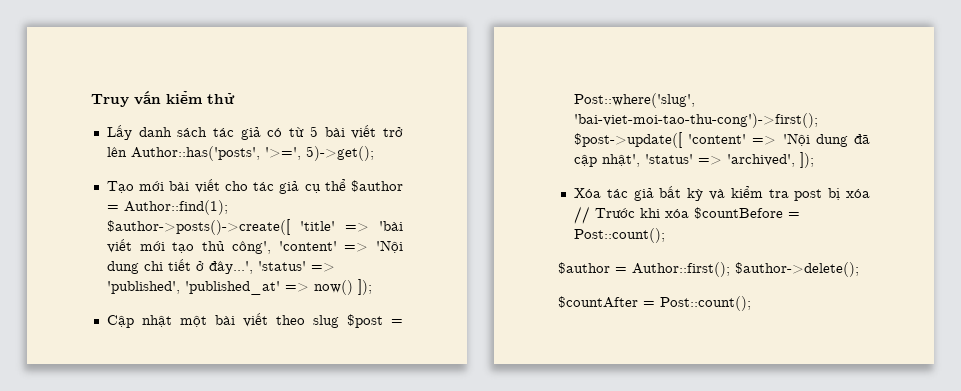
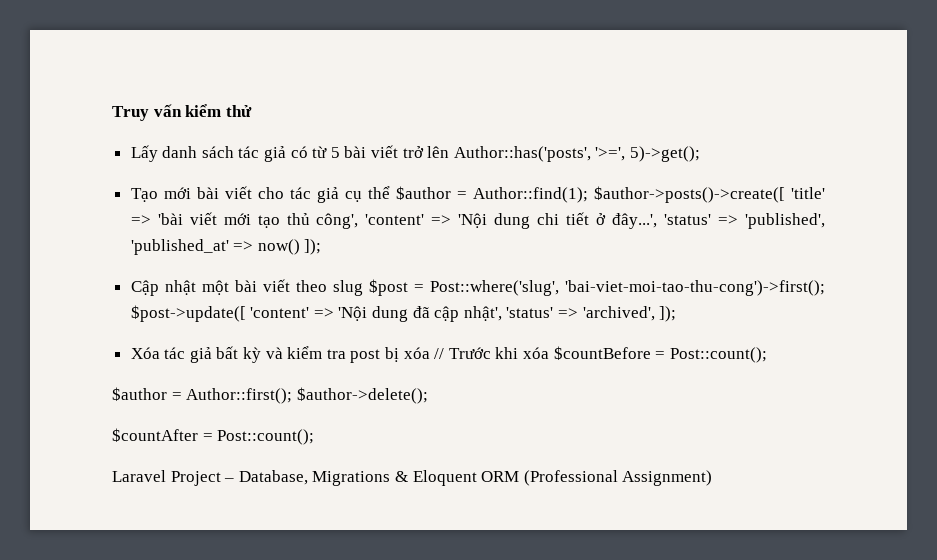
(751, 303) none -> [112,470,713,486] // Laravel Project – Database, Migrations & Eloquent ORM (Professional Assignment)

